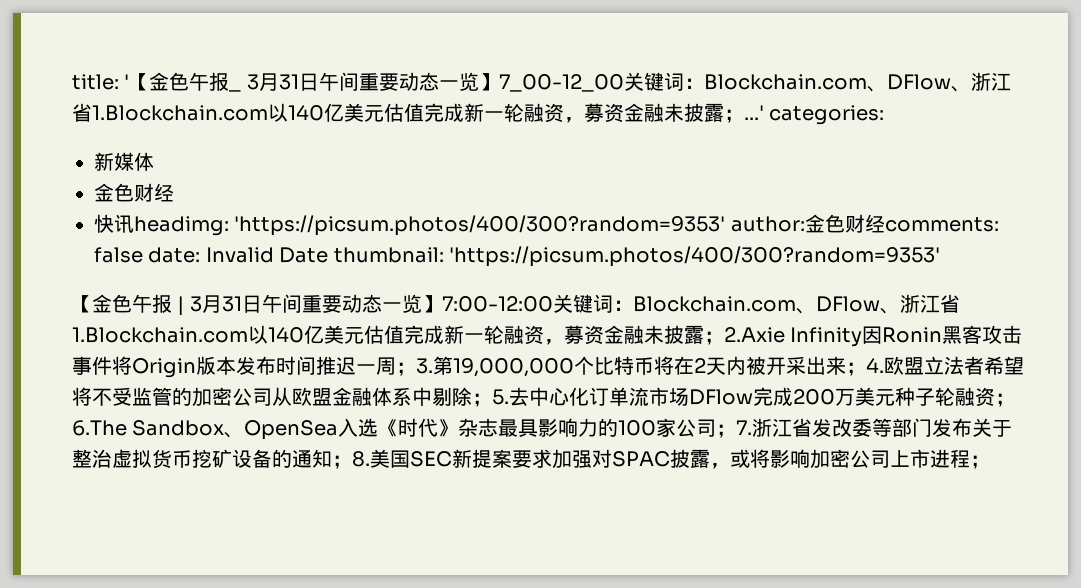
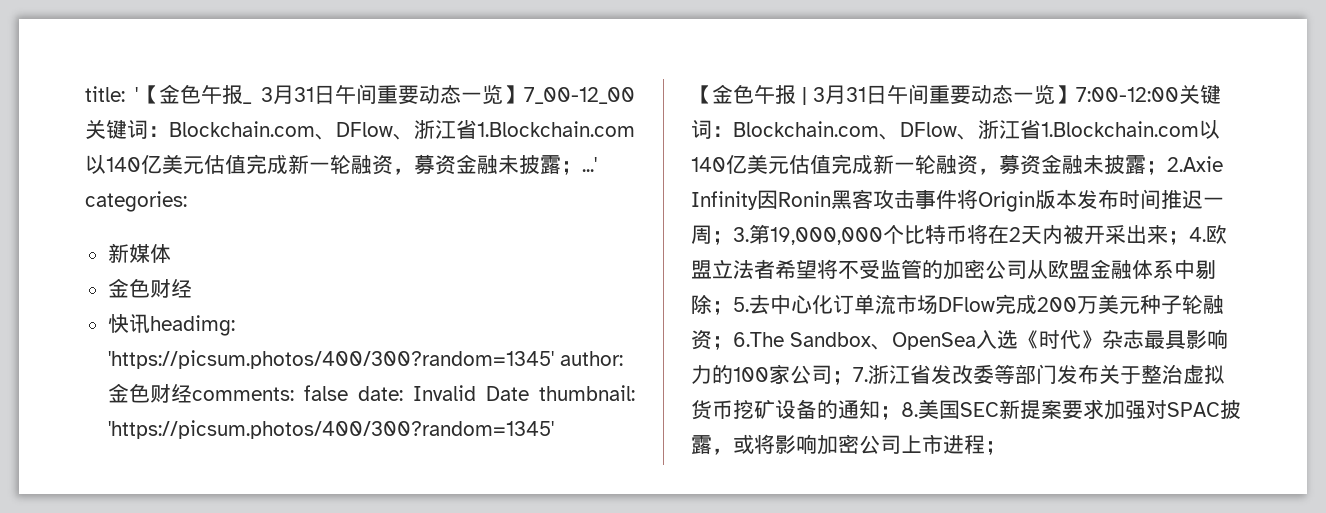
[234,215,726,236] 'https://picsum.photos/400/300?random=9353' -> [107,350,554,369] 'https://picsum.photos/400/300?random=1345'
[449,246,940,267] 'https://picsum.photos/400/300?random=9353' -> [107,420,554,439] 'https://picsum.photos/400/300?random=1345'

